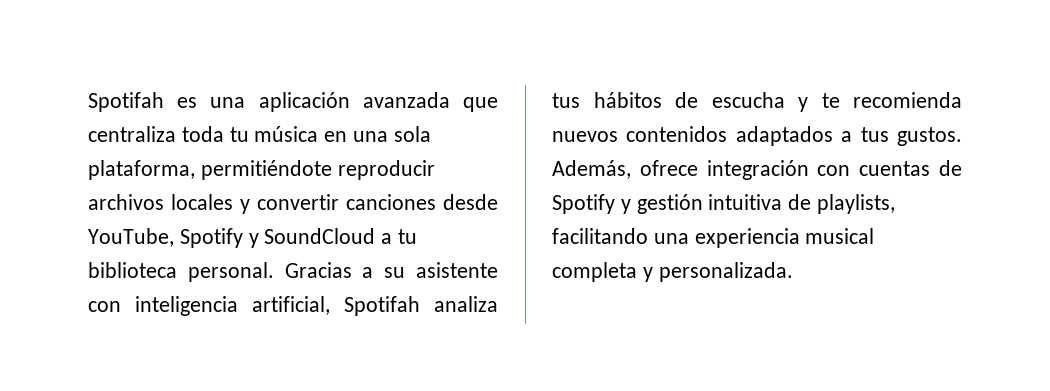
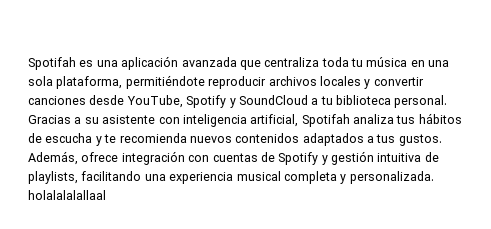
(793, 272) none -> [28,190,106,200] holalalalallaal

